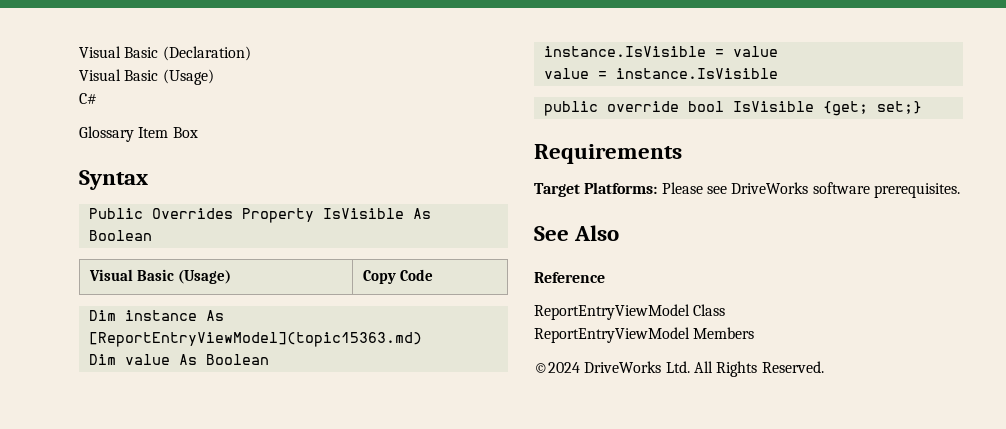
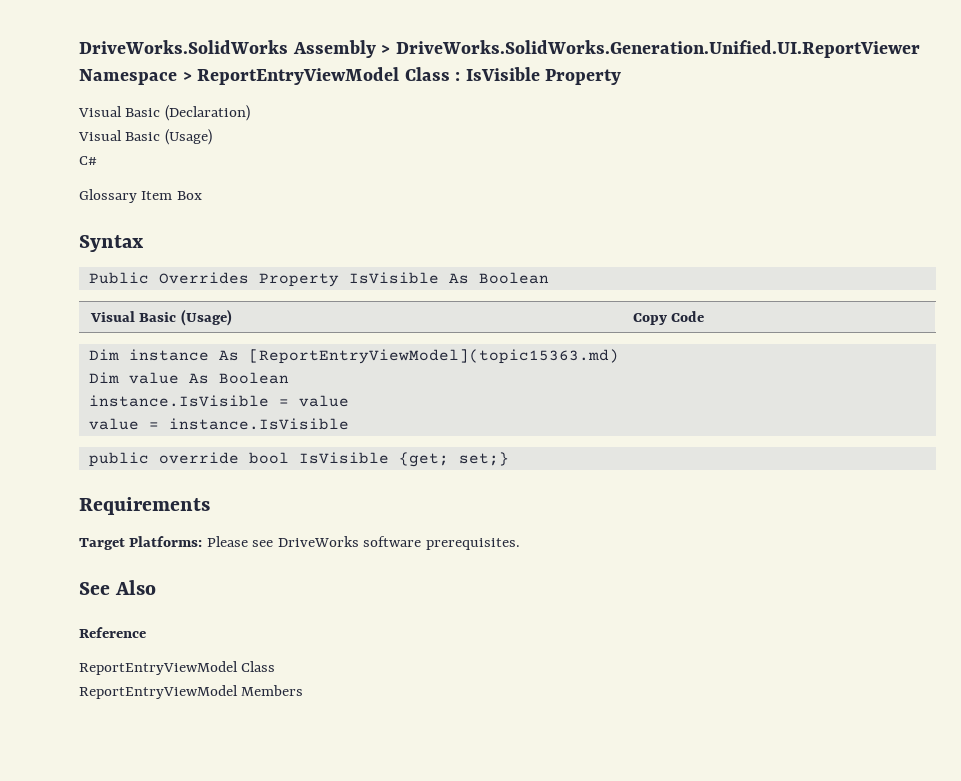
(79, 52) none -> [79,40,920,58] [79,67,622,85] DriveWorks.SolidWorks Assembly > DriveWorks.SolidWorks.Generation.Unified.UI.ReportViewer Namespace > ReportEntryViewModel Class : IsVisible Property //
[534,361,824,377] // ©2024 DriveWorks Ltd. All Rights Reserved. -> (304, 690) none

